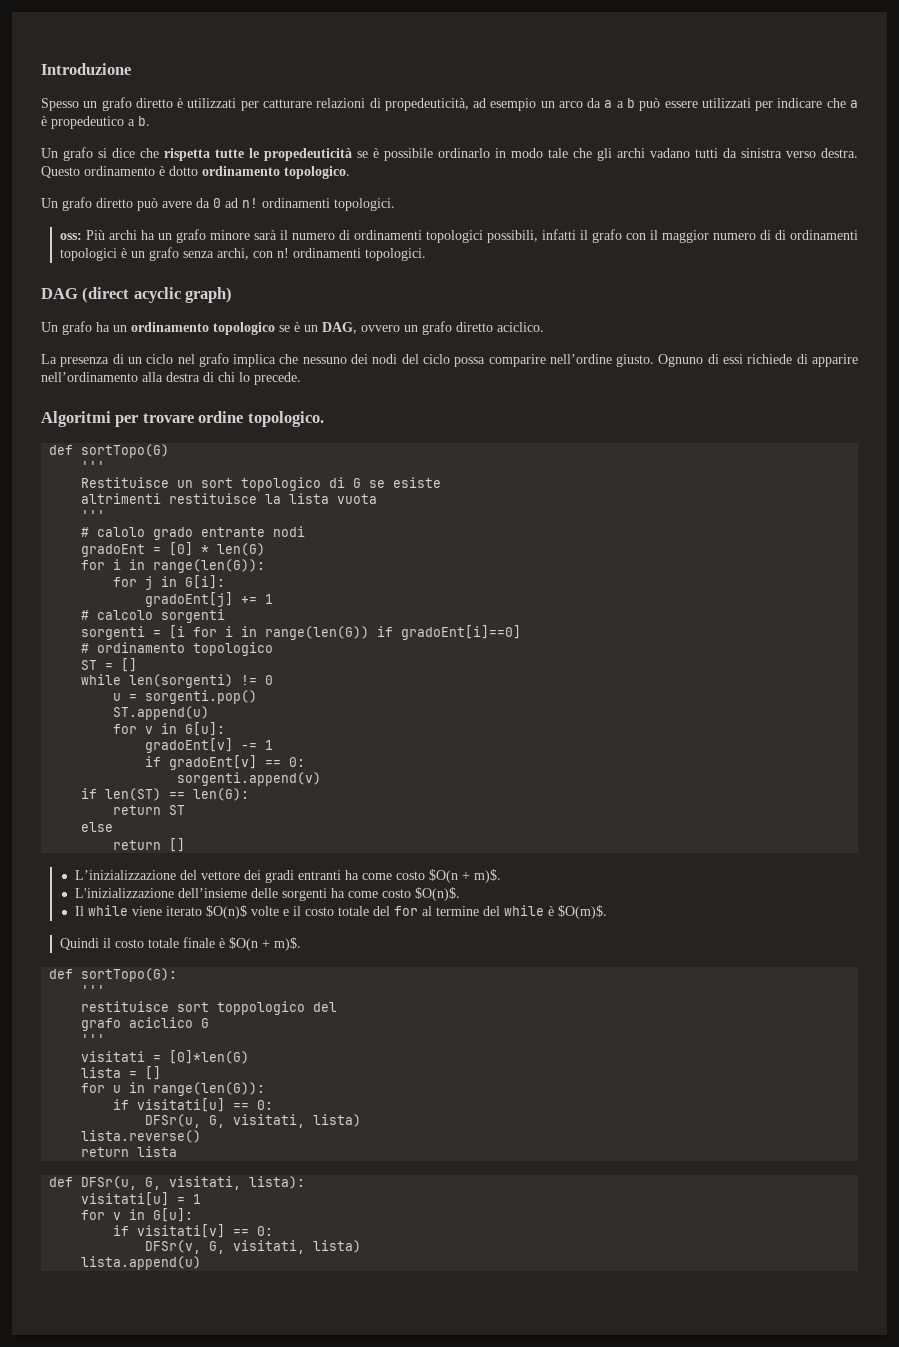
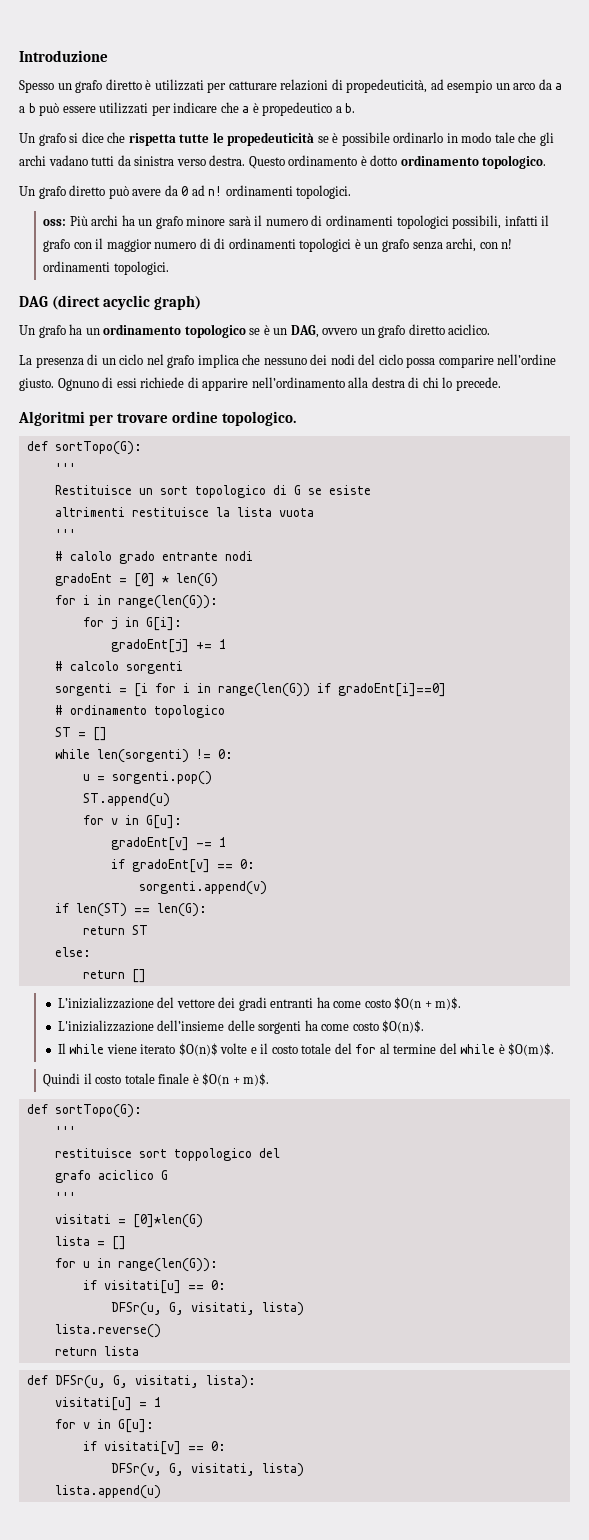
[81,444,170,458] sortTopo(G) -> [54,441,142,455] sortTopo(G):
[265,675,274,685] 0 -> [217,749,233,759] 0:
[81,822,114,832] else -> [54,947,91,957] else:

